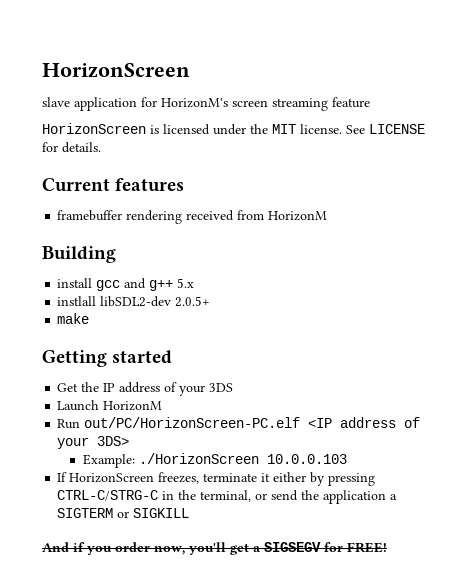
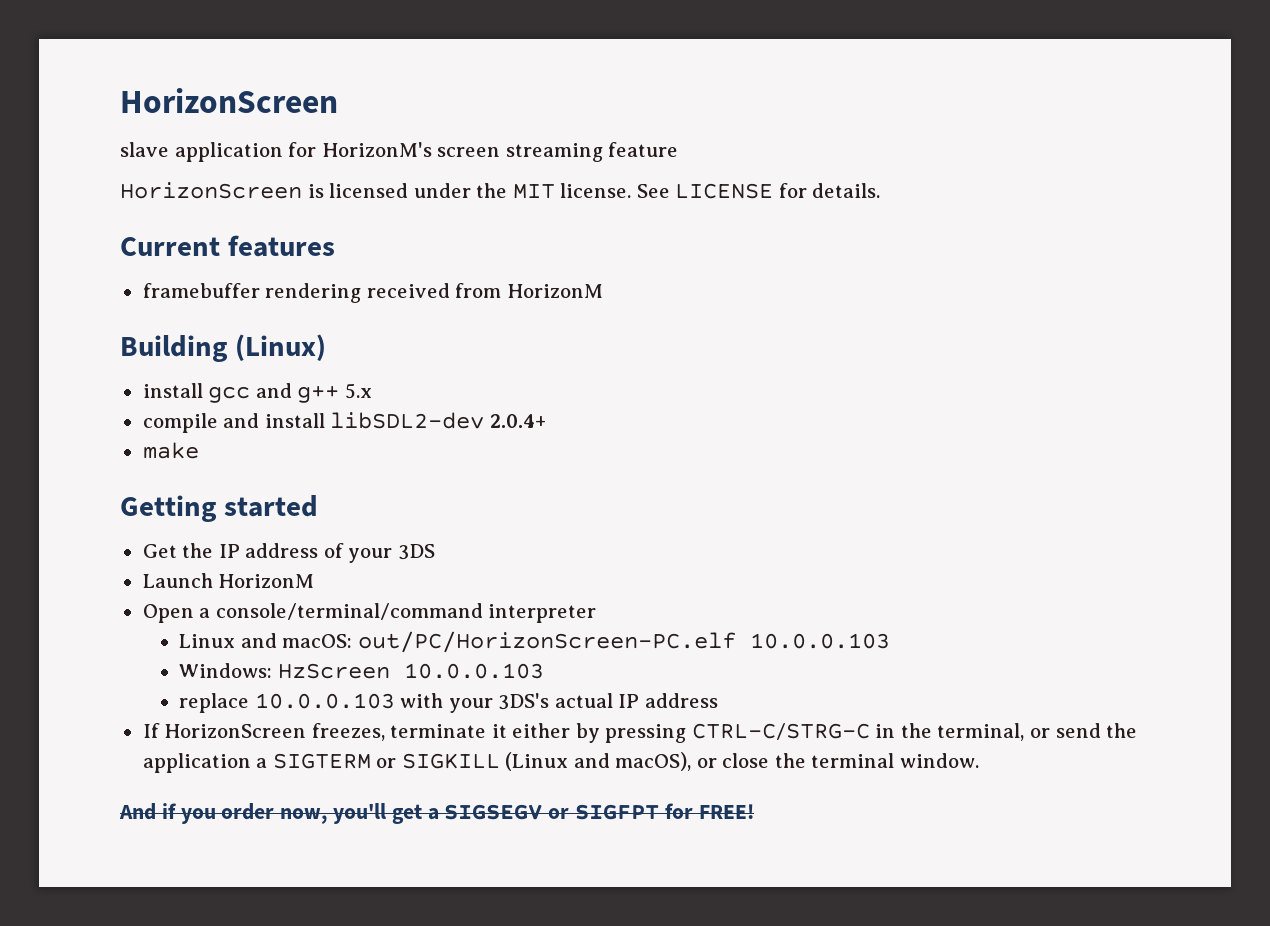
(116, 254) none -> [234,334,326,361] (Linux)
[57,296,211,307] instlall libSDL2-dev 2.0.5+ -> [142,412,546,433] compile and install libSDL2-dev 2.0.4+
[57,417,421,429] [57,436,130,449] [82,453,347,468] Run out/PC/HorizonScreen-PC.elf <IP address of your 3DS> // Example: ./HorizonScreen 10.0.0.103 -> [142,603,597,623] [179,631,890,653] [179,663,544,679] [179,693,718,713] Open a console/terminal/command interpreter // Linux and macOS: out/PC/HorizonScreen-PC.elf 10.0.0.103 // Windows: HzScreen 10.0.0.103 // replace 10.0.0.103 with your 3DS's actual IP address
(190, 513) none -> [505,752,979,771] (Linux and macOS), or close the terminal window.
(321, 547) none -> [548,804,660,820] or SIGFPT

